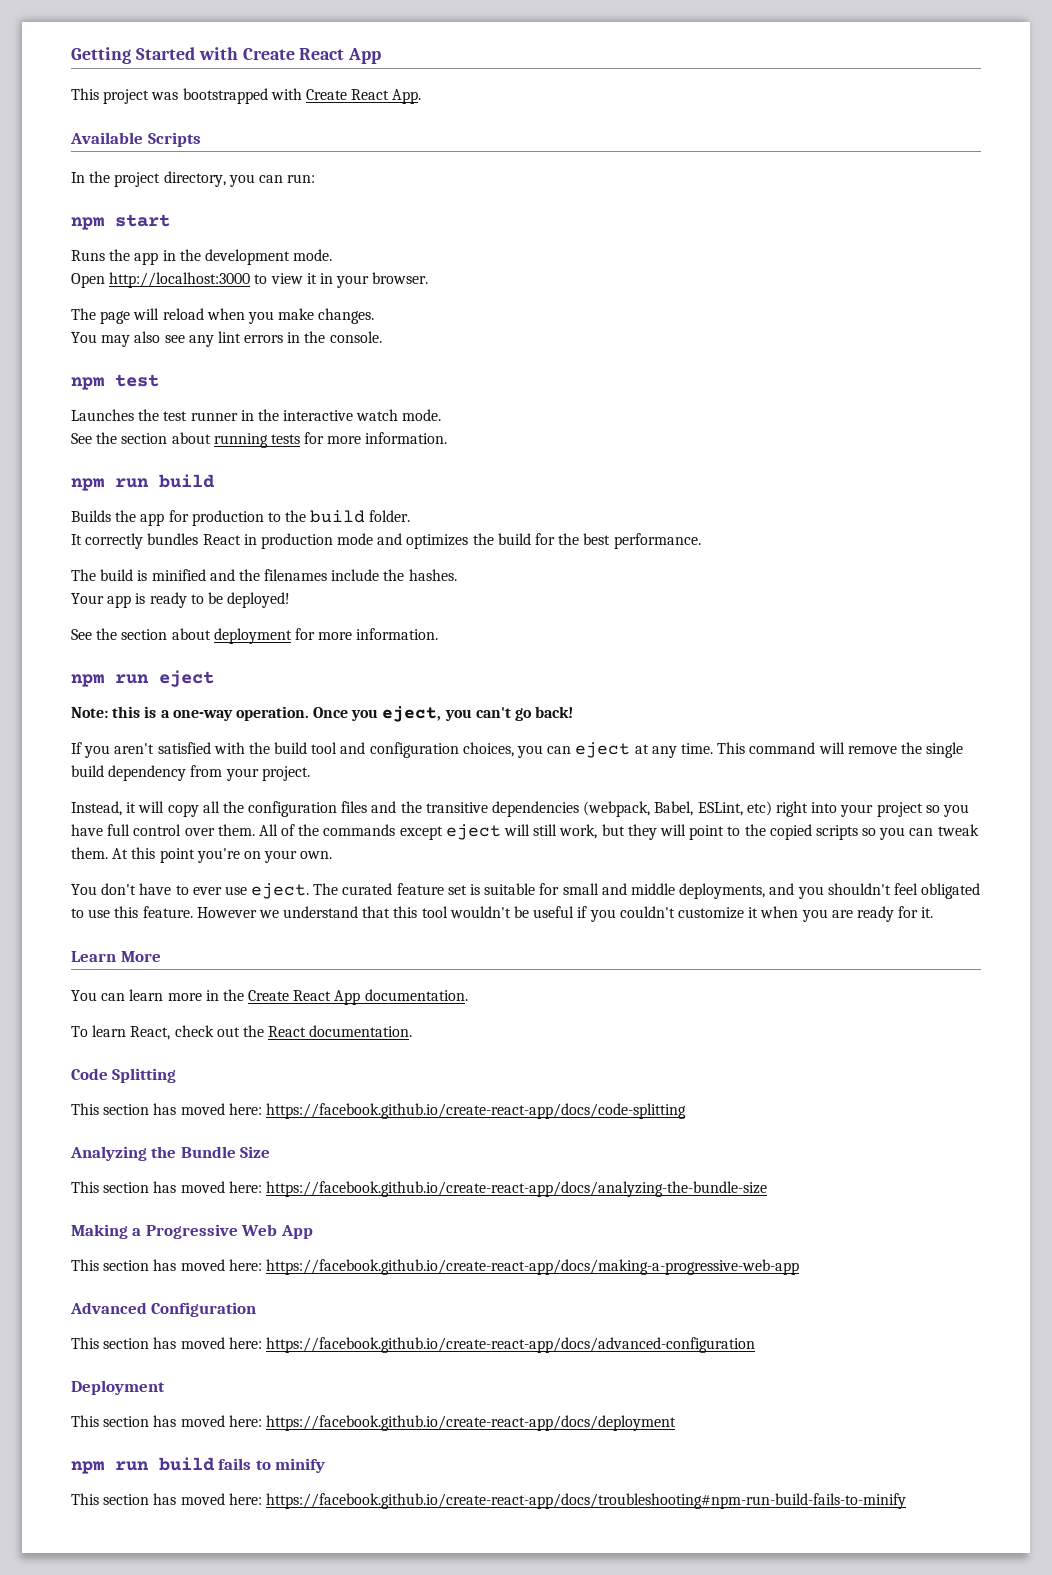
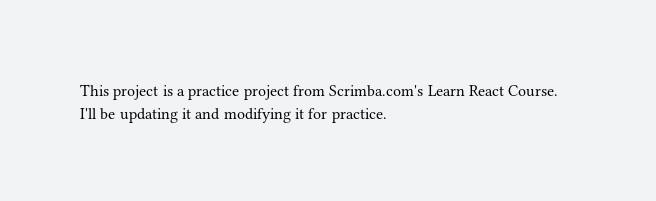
[71,47,382,64] [71,88,422,104] [70,132,201,147] [71,171,316,187] [71,214,170,230] [71,249,333,265] [71,272,429,288] [71,308,375,324] [71,331,382,347] [71,374,159,390] [71,409,442,421] [71,432,448,448] [71,474,215,491] [71,510,411,526] [71,533,701,549] [71,569,457,581] [71,592,291,608] [71,628,439,644] [71,670,214,687] [71,706,574,722] [71,742,964,758] [71,765,310,781] [71,801,969,817] [71,824,979,840] [71,847,333,863] [71,883,981,899] [71,906,934,922] [71,951,161,962] [71,989,468,1005] [71,1025,413,1040] [71,1068,177,1083] [71,1103,686,1119] [70,1146,271,1161] [71,1181,767,1197] [71,1224,313,1239] [71,1259,799,1275] [70,1302,257,1317] [71,1337,755,1353] [71,1380,165,1395] [71,1415,676,1431] [71,1457,326,1474] [71,1493,906,1509] Getting Started with Create React App // This project was bootstrapped with Create React App. // Available Scripts // In the project directory, you can run: // npm start // Runs the app in the development mode. // Open http://localhost:3000 to view it in your browser. // The page will reload when you make changes. // You may also see any lint errors in the console. // npm test // Launches the test runner in the interactive watch mode. // See the section about running tests for more information. // npm run build // Builds the app for production to the build folder. // It correctly bundles React in production mode and optimizes the build for the best performance. // The build is minified and the filenames include the hashes. // Your app is ready to be deployed! // See the section about deployment for more information. // npm run eject // Note: this is a one-way operation. Once you eject, you can't go back! // If you aren't satisfied with the build tool and configuration choices, you can eject at any time. This command will remove the single build dependency from your project. // Instead, it will copy all the configuration files and the transitive dependencies (webpack, Babel, ESLint, etc) right into your project so you have full control over them. All of the commands except eject will still work, but they will point to the copied scripts so you can tweak them. At this point you're on your own. // You don't have to ever use eject. The curated feature set is suitable for small and middle deployments, and you shouldn't feel obligated to use this feature. However we understand that this tool wouldn't be useful if you couldn't customize it when you are ready for it. // Learn More // You can learn more in the Create React App documentation. // To learn React, check out the React documentation. // Code Splitting // This section has moved here: https://facebook.github.io/create-react-app/docs/code-splitting // Analyzing the Bundle Size // This section has moved here: https://facebook.github.io/create-react-app/docs/analyzing-the-bundle-size // Making a Progressive Web App // This section has moved here: https://facebook.github.io/create-react-app/docs/making-a-progressive-web-app // Advanced Configuration // This section has moved here: https://facebook.github.io/create-react-app/docs/advanced-configuration // Deployment // This section has moved here: https://facebook.github.io/create-react-app/docs/deployment // npm run build fails to minify // This section has moved here: https://facebook.github.io/create-react-app/docs/troubleshooting#npm-run-build-fails-to-minify -> [80,84,559,100] [80,108,387,123] This project is a practice project from Scrimba.com's Learn React Course. I'll be updating it and modifying it for practice.

